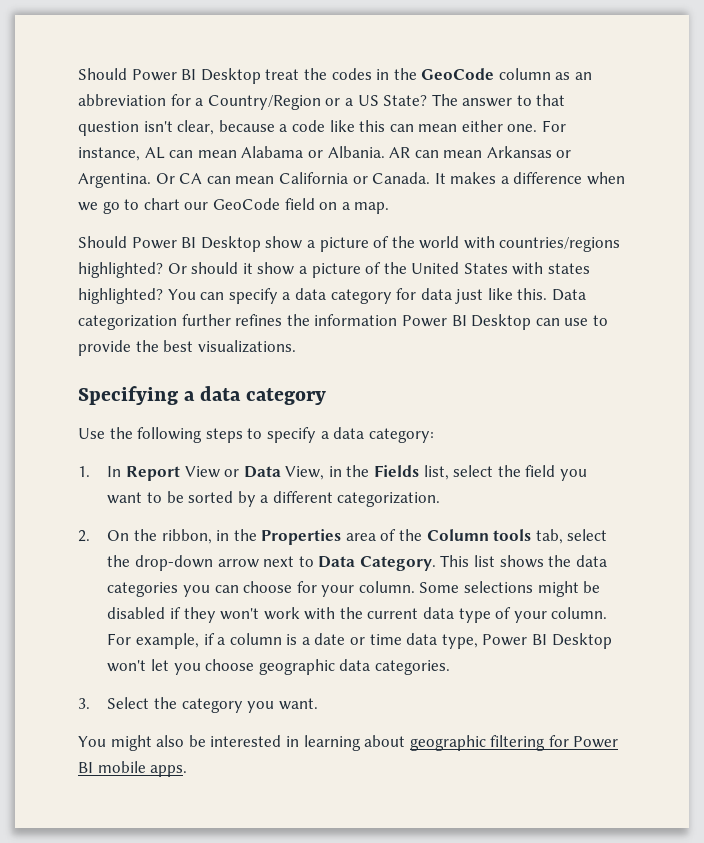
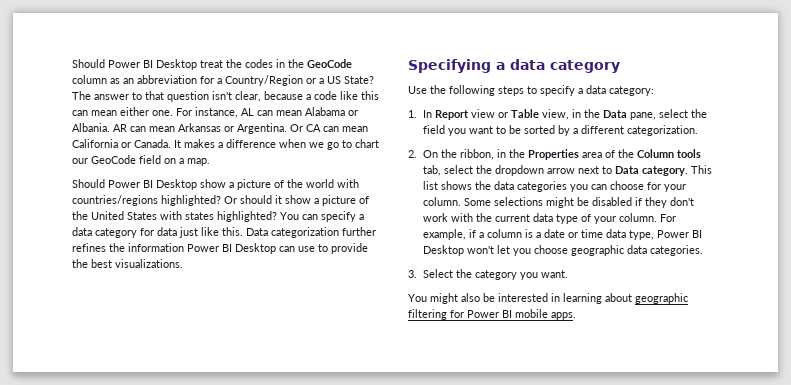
[184,465,449,480] View or Data View, in the Fields list, -> [470,109,656,120] view or Table view, in the Data pane,
[134,555,213,571] drop-down -> [494,165,544,176] dropdown
[359,556,436,571] Category. -> [641,166,688,176] category.
[220,608,260,620] won't -> [669,197,694,206] don't

